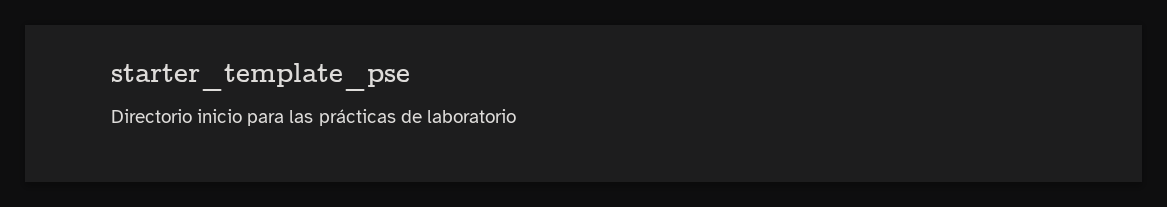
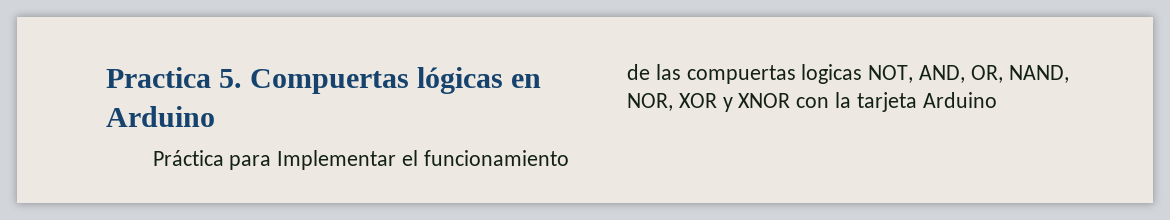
[111,63,410,91] [111,109,516,126] starter_template_pse // Directorio inicio para las prácticas de laboratorio -> [106,67,542,94] [106,106,215,127] [152,150,569,170] [627,64,1069,84] [627,92,997,112] Practica 5. Compuertas lógicas en Arduino // Práctica para Implementar el funcionamiento de las compuertas logicas NOT, AND, OR, NAND, NOR, XOR y XNOR con la tarjeta Arduino

